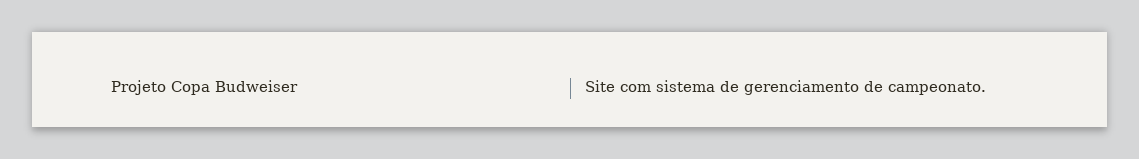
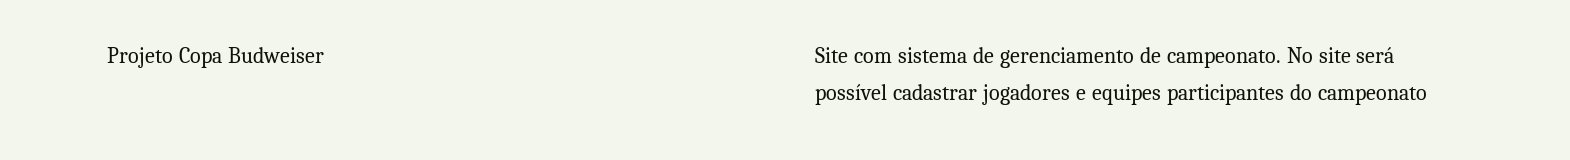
(986, 88) none -> [1286,47,1395,63] [815,84,1427,105] No site será possível cadastrar jogadores e equipes participantes do campeonato

